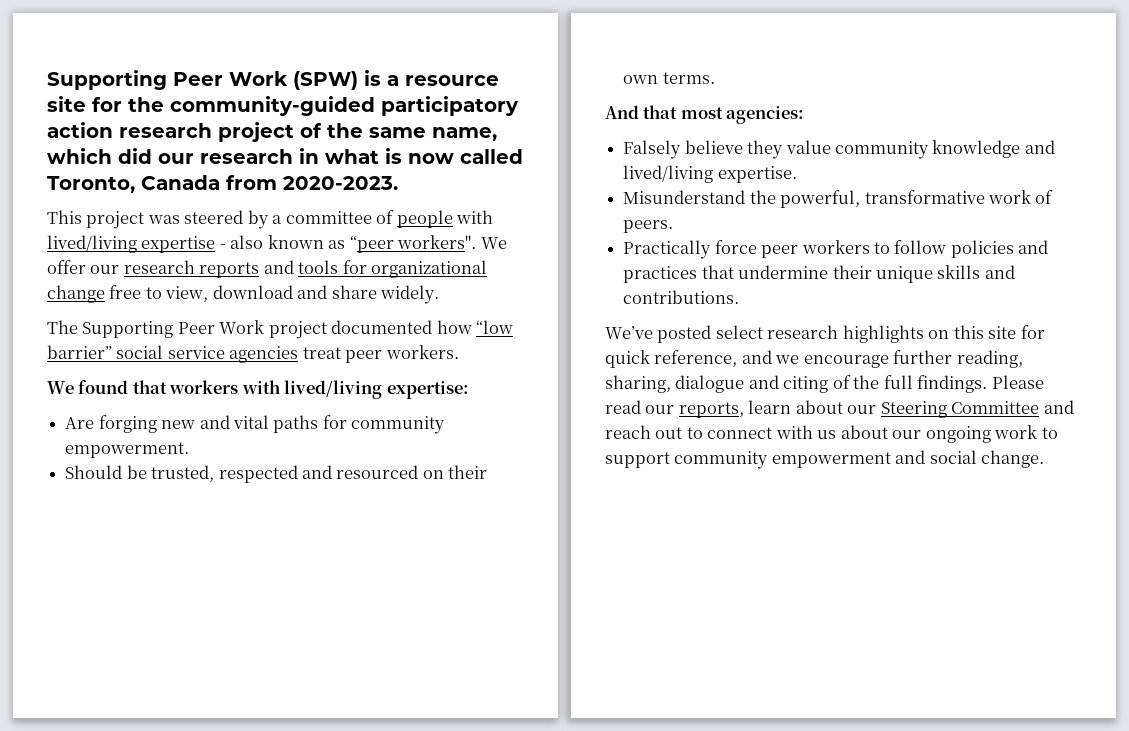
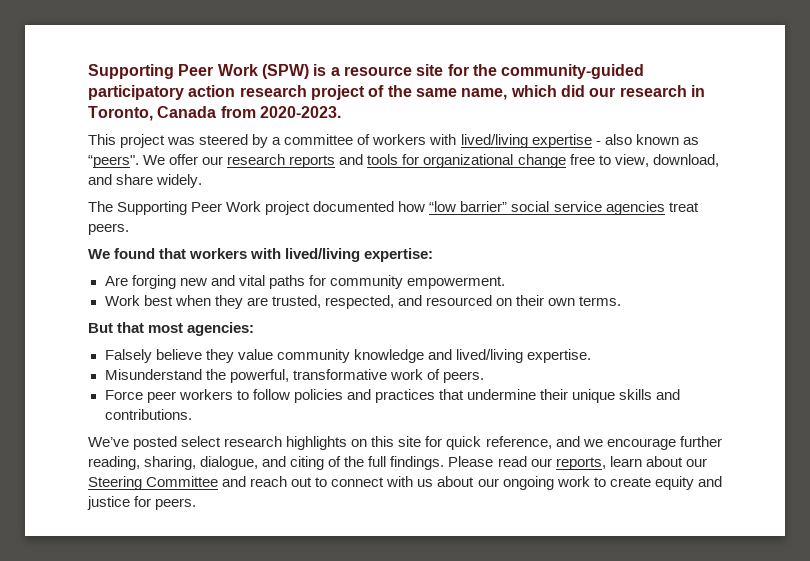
[325,148,523,164] what is now called -> (705, 91) none
[396,210,453,228] people -> [372,134,427,145] workers
[349,235,477,253] “peer workers". -> [88,155,139,168] “peers".
[212,285,293,299] download -> [652,154,719,167] download,
[345,345,459,363] peer workers. -> [88,223,129,235] peers.
[65,465,298,483] Should be trusted, respected -> [104,295,394,309] Work best when they are trusted, respected,
[605,105,639,119] And -> [88,323,113,333] But
[623,240,757,259] Practically force -> [104,390,143,400] Force
[675,375,745,393] dialogue -> [200,456,259,470] dialogue,
[605,450,1045,469] support community empowerment and social change. -> [609,476,722,490] [87,496,197,510] create equity and justice for peers.

